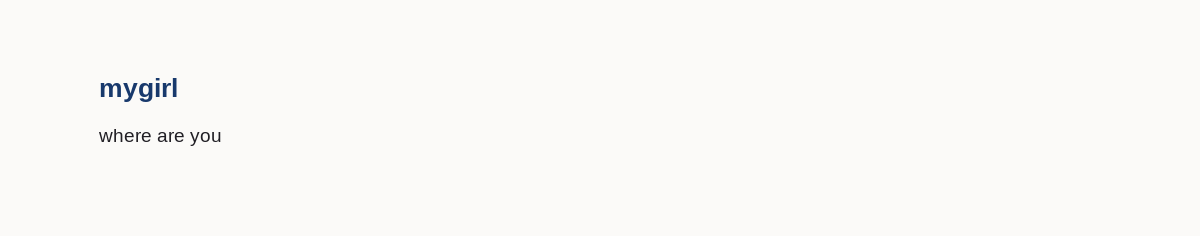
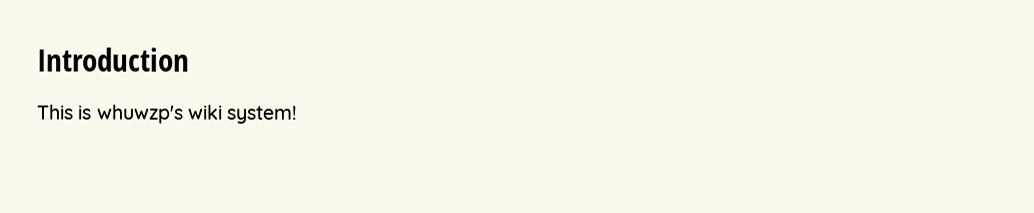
[99,78,178,102] [98,129,223,146] mygirl // where are you -> [37,47,190,72] [36,104,299,124] Introduction // This is whuwzp's wiki system!

